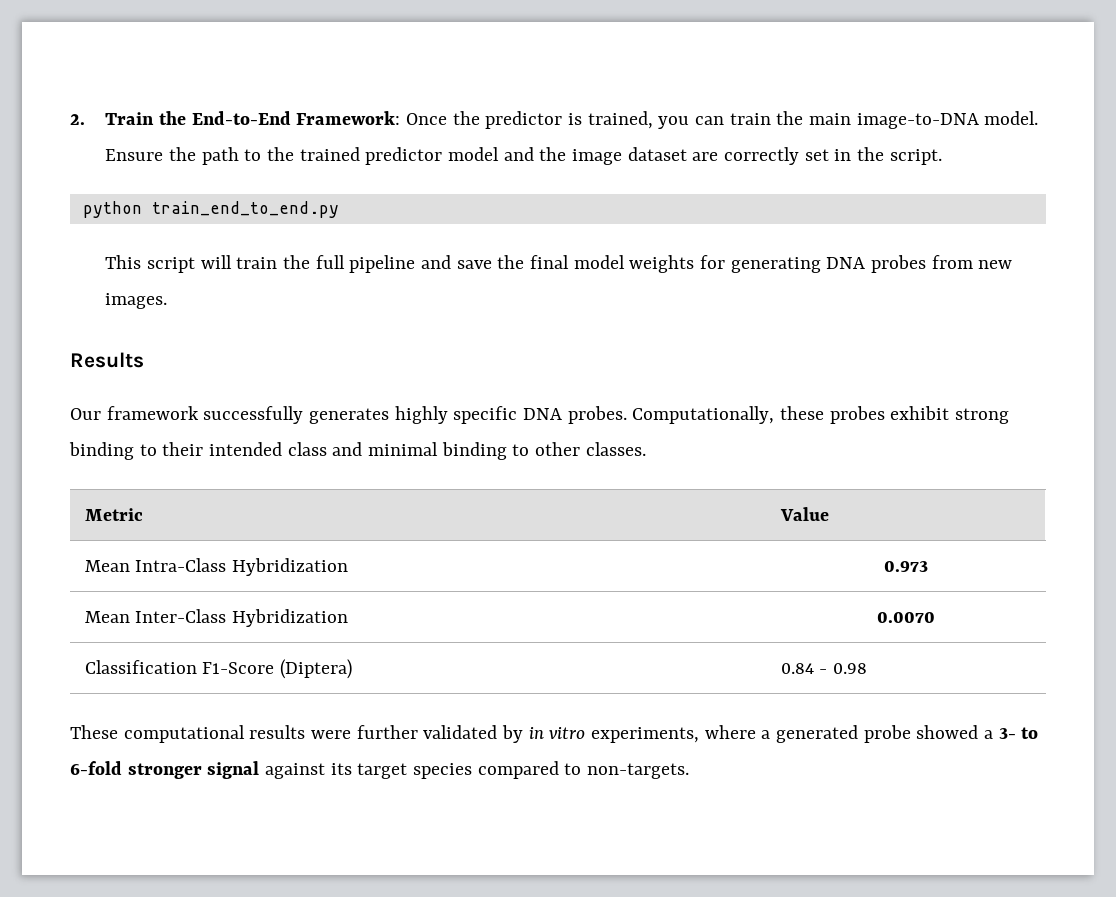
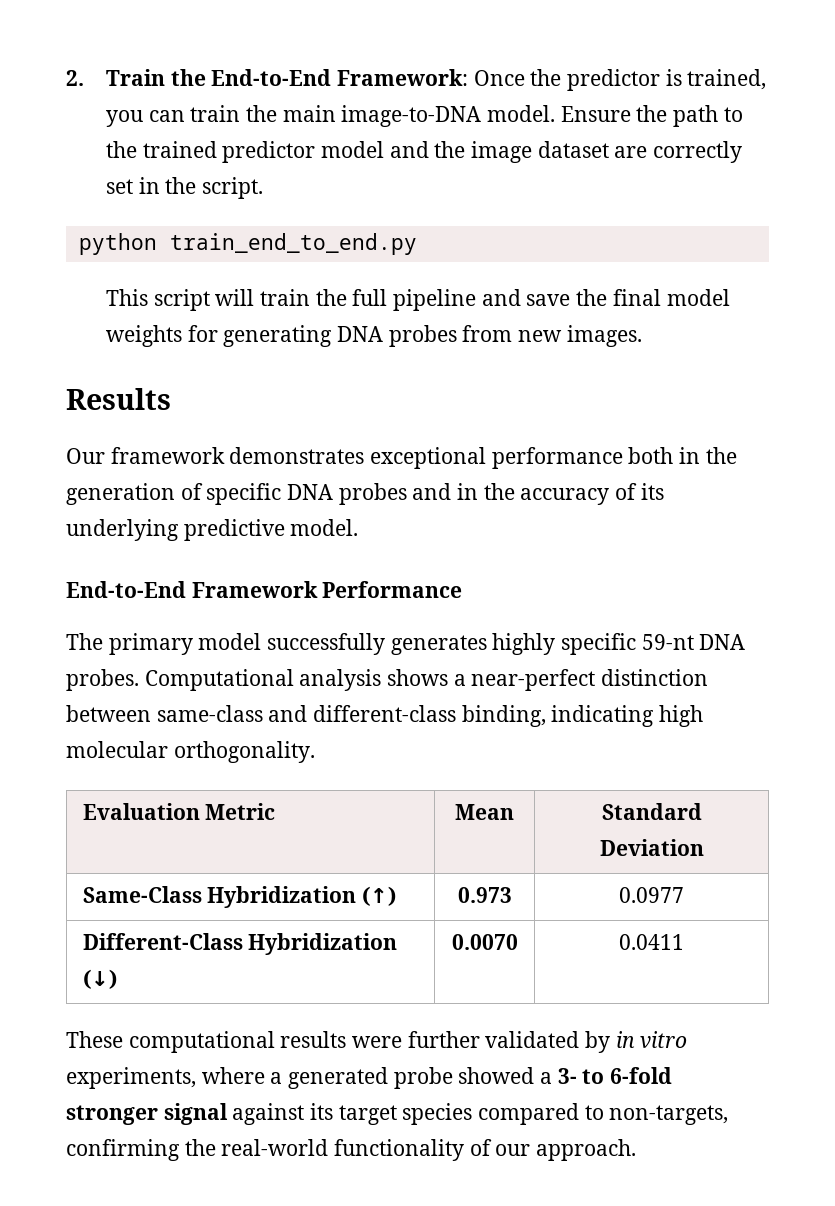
(199, 413) none -> [229,447,737,469] [66,483,664,505] [66,519,359,541] [66,581,463,598] [66,633,262,655] demonstrates exceptional performance both in the generation of specific DNA probes and in the accuracy of its underlying predictive model. // End-to-End Framework Performance // The primary model
(518, 415) none -> [641,634,694,650] 59-nt
[632,406,1010,424] [69,442,646,460] [84,508,143,521] [779,507,829,521] [84,558,349,576] Computationally, these probes exhibit strong binding to their intended class and minimal binding to other classes. // Metric | Value // Mean Intra-Class Hybridization -> [144,669,709,691] [66,705,704,727] [66,741,315,763] [82,803,276,820] [455,804,514,820] [601,803,702,820] [599,839,704,856] [82,886,396,908] Computational analysis shows a near-perfect distinction between same-class and different-class binding, indicating high molecular orthogonality. // Evaluation Metric | Mean | Standard Deviation // Same-Class Hybridization (↑)
[84,609,349,627] // Mean Inter-Class Hybridization -> [619,887,684,903] [82,933,398,955] [82,969,117,989] | 0.0977 // Different-Class Hybridization (↓)
[84,659,353,679] [780,663,868,674] // Classification F1-Score (Diptera) | 0.84 - 0.98 -> [619,934,684,950] | 0.0411
[587,763,690,779] non-targets. -> [609,1105,729,1125] [66,1139,637,1161] non-targets, confirming the real-world functionality of our approach.

